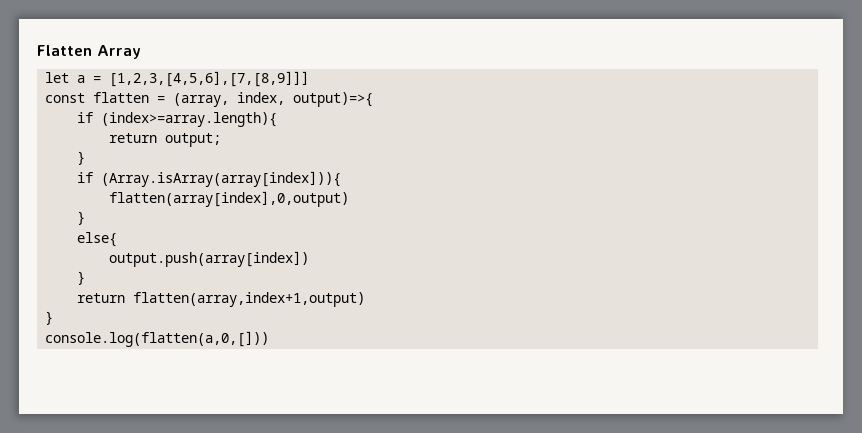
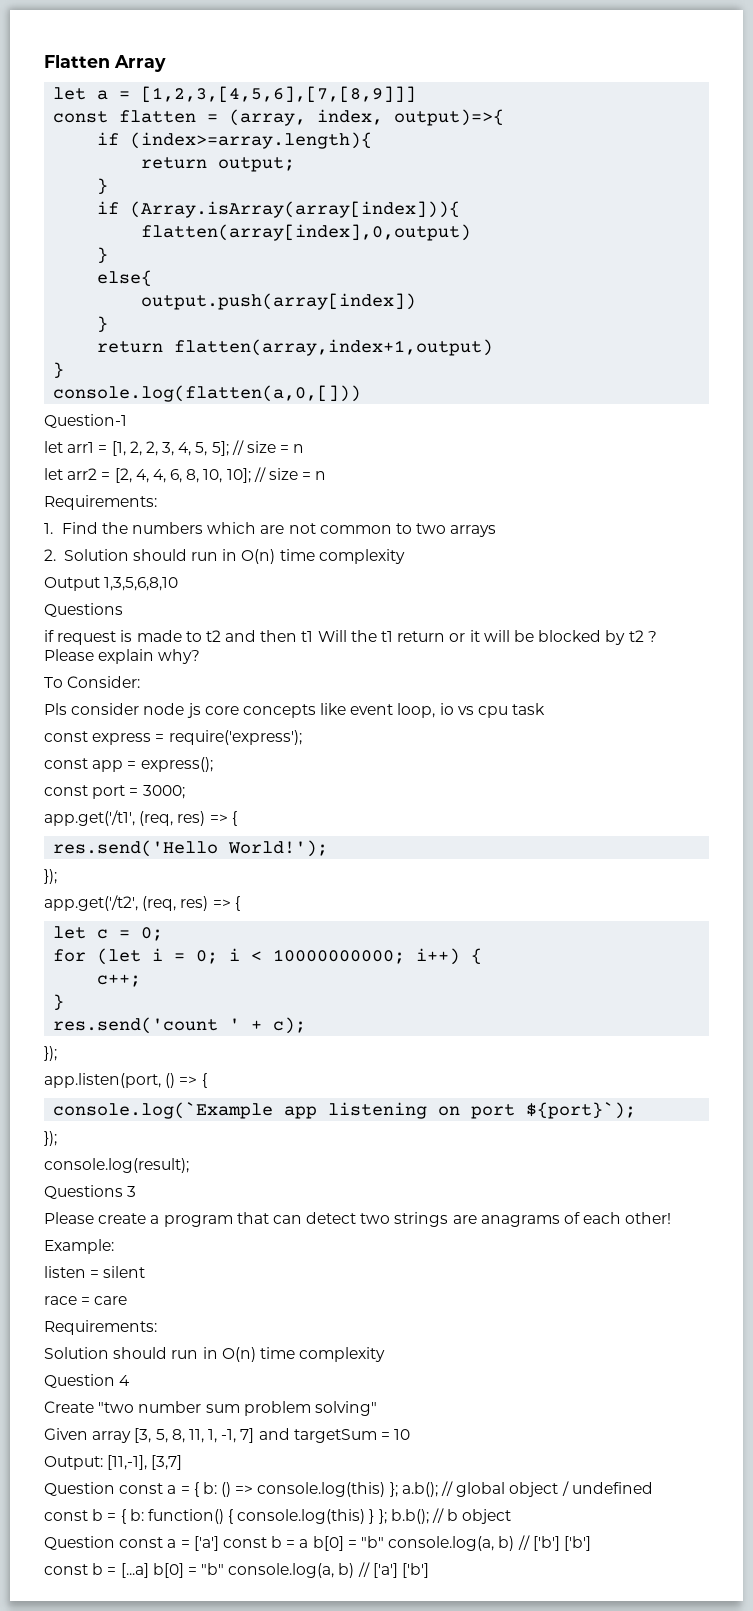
(270, 339) none -> [44,414,127,428] [44,440,305,456] [44,467,327,483] [44,495,157,510] [44,522,497,537] [44,549,405,564] [44,577,179,591] [44,603,123,617] [44,630,657,645] [44,649,201,664] [44,676,141,688] [44,703,546,718] [44,730,302,745] [44,757,213,772] [44,785,185,799] [44,810,237,826] [53,840,329,857] [44,869,57,884] [44,895,240,911] [53,926,164,941] [53,948,483,965] [97,974,142,987] [53,994,65,1011] [53,1017,307,1034] [44,1046,57,1061] [44,1073,207,1088] [53,1102,637,1119] [44,1131,57,1146] [44,1158,189,1173] [44,1185,137,1199] [44,1212,672,1227] [44,1239,114,1254] [44,1266,146,1278] [44,1296,128,1305] [44,1320,157,1335] [44,1347,386,1362] [44,1374,131,1388] [44,1401,377,1416] [44,1428,411,1443] [44,1455,183,1470] [44,1481,653,1497] [44,1508,512,1524] [44,1535,591,1551] [44,1562,430,1578] // Question-1 // let arr1 = [1, 2, 2, 3, 4, 5, 5]; // size = n // let arr2 = [2, 4, 4, 6, 8, 10, 10]; // size = n // Requirements: // 1. Find the numbers which are not common to two arrays // 2. Solution should run in O(n) time complexity // Output 1,3,5,6,8,10 // Questions // if request is made to t2 and then t1 Will the t1 return or it will be blocked by t2 ? Please explain why? // To Consider: // Pls consider node js core concepts like event loop, io vs cpu task // const express = require('express'); // const app = express(); // const port = 3000; // app.get('/t1', (req, res) => { // res.send('Hello World!'); // }); // app.get('/t2', (req, res) => { // let c = 0; // for (let i = 0; i < 10000000000; i++) { // c++; // } // res.send('count ' + c); // }); // app.listen(port, () => { // console.log(`Example app listening on port ${port}`); // }); // console.log(result); // Questions 3 // Please create a program that can detect two strings are anagrams of each other! // Example: // listen = silent // race = care // Requirements: // Solution should run in O(n) time complexity // Question 4 // Create "two number sum problem solving" // Given array [3, 5, 8, 11, 1, -1, 7] and targetSum = 10 // Output: [11,-1], [3,7] // Question const a = { b: () => console.log(this) }; a.b(); // global object / undefined // const b = { b: function() { console.log(this) } }; b.b(); // b object // Question const a = ['a'] const b = a b[0] = "b" console.log(a, b) // ['b'] ['b'] // const b = [...a] b[0] = "b" console.log(a, b) // ['a'] ['b']

